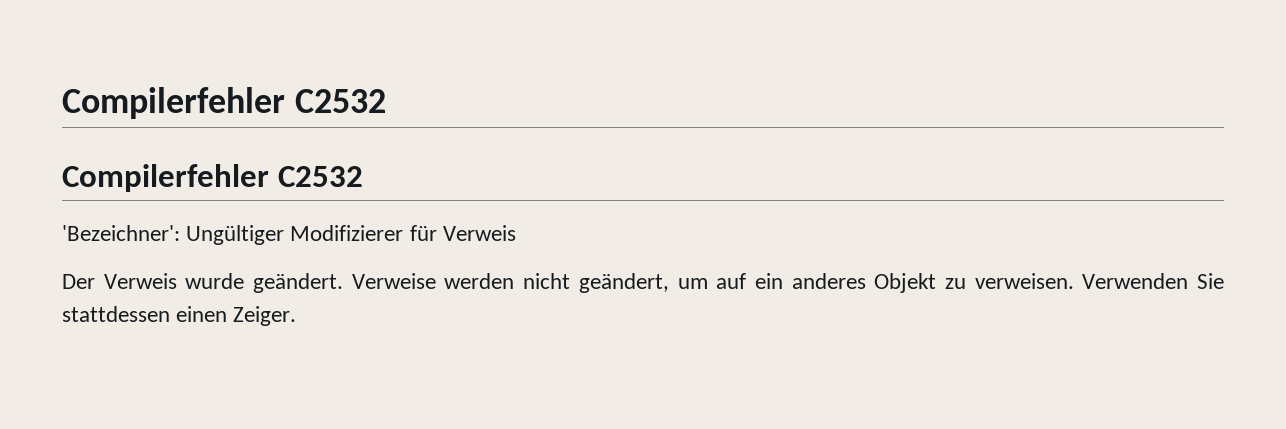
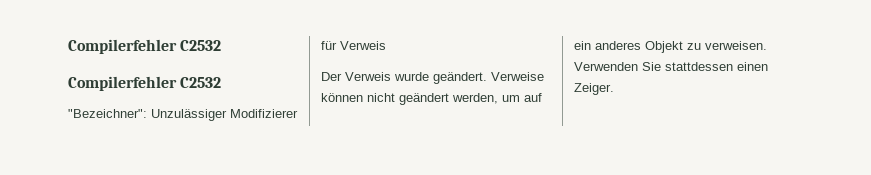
[62,225,285,245] 'Bezeichner': Ungültiger -> [68,109,227,121] "Bezeichner": Unzulässiger
[444,273,669,293] werden nicht geändert, -> [321,93,498,105] können nicht geändert werden,

